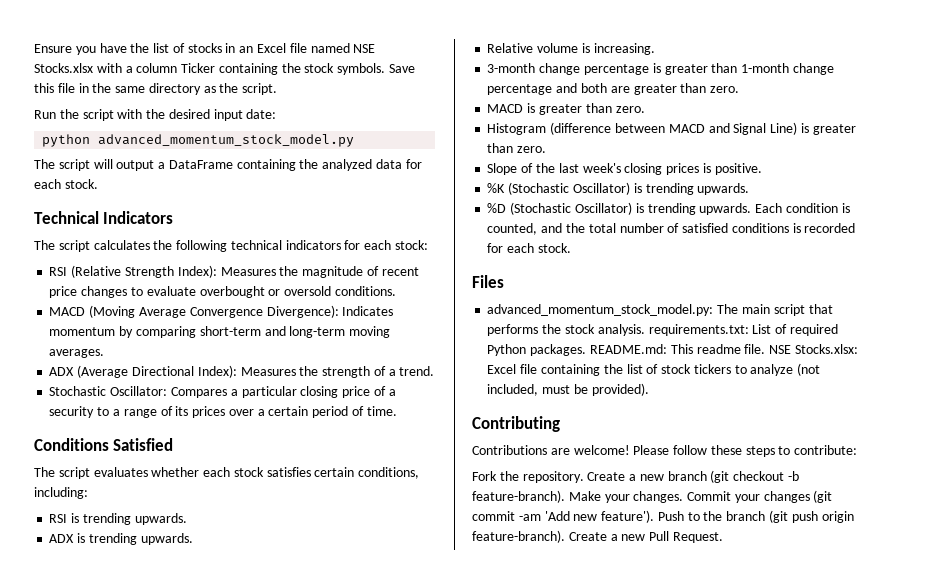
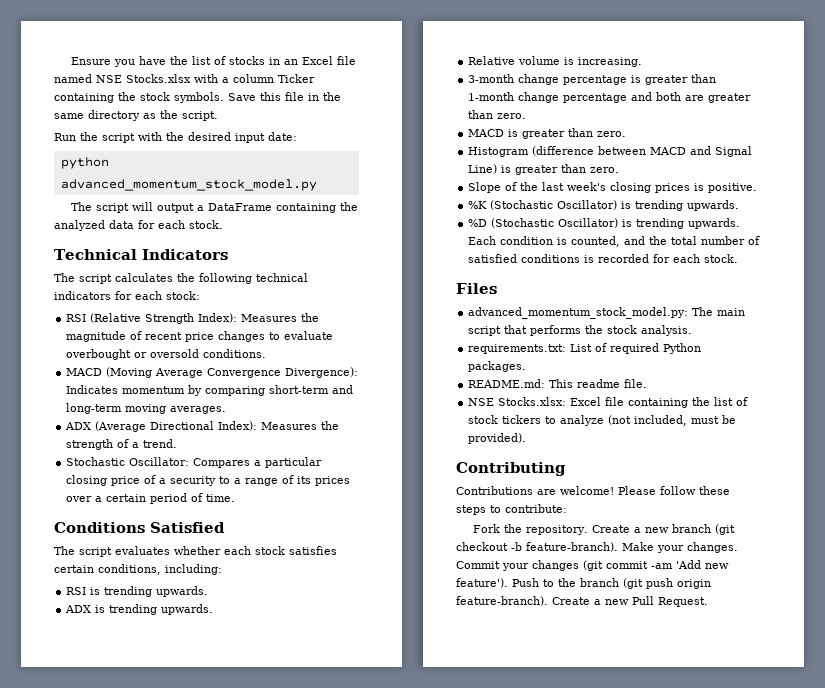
(645, 330) none -> (693, 330) //
(587, 350) none -> (527, 366) //
(766, 349) none -> (648, 383) //

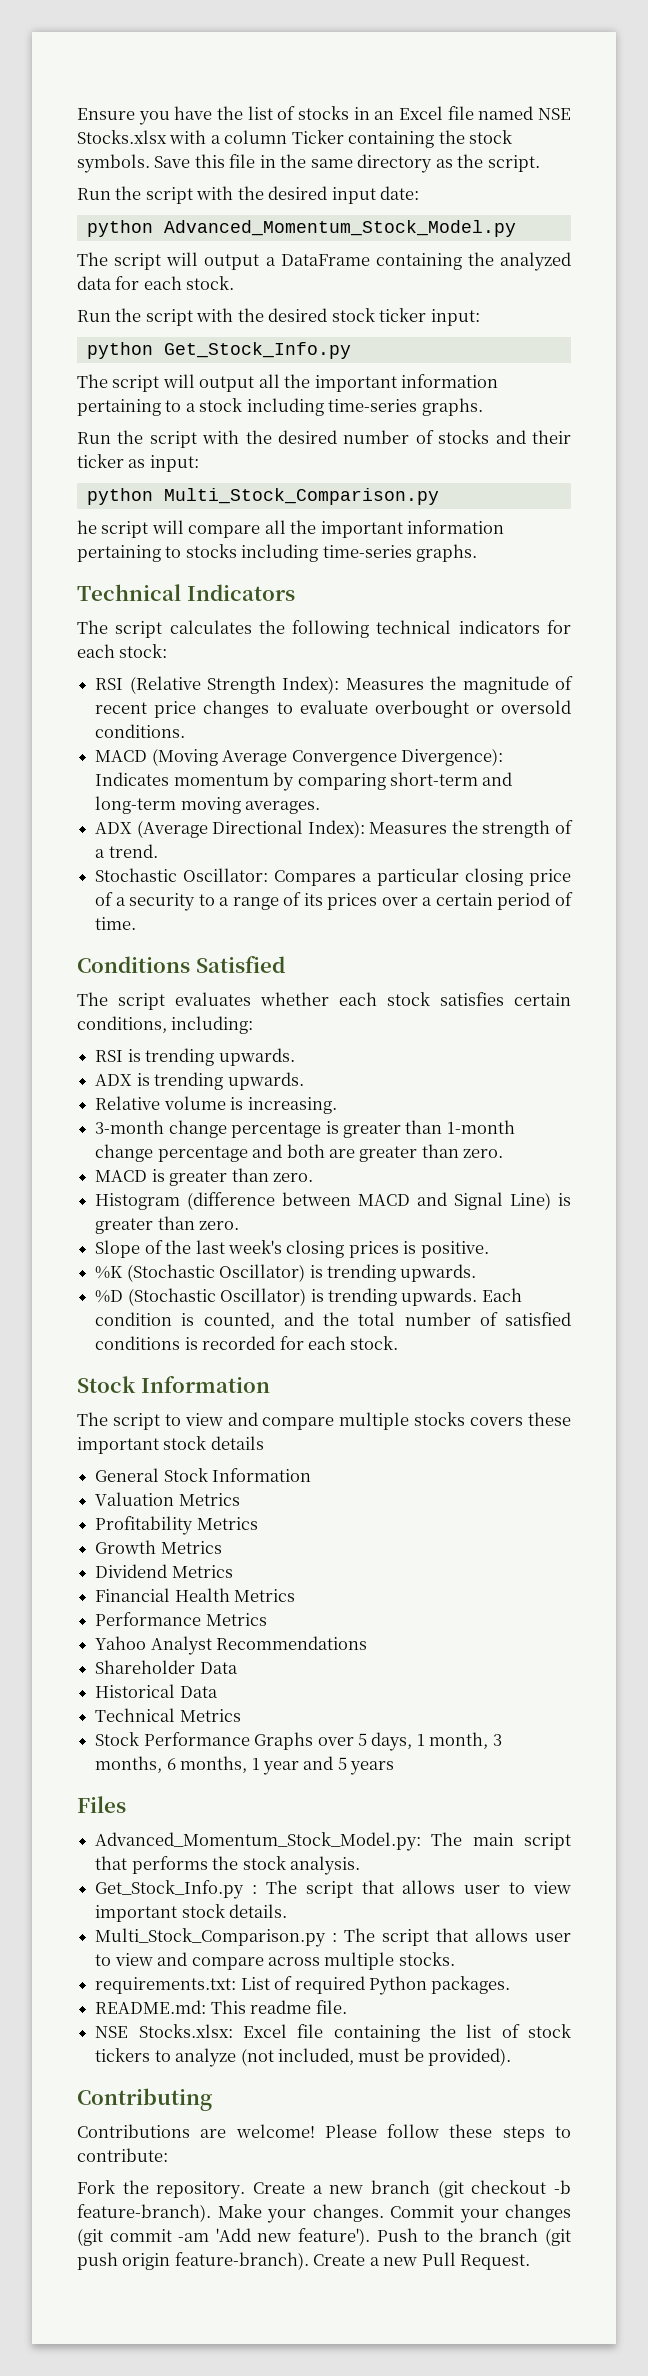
[60,179,317,191] advanced_momentum_stock_model.py -> [163,220,516,237] Advanced_Momentum_Stock_Model.py
(223, 224) none -> [77,308,480,326] [86,342,351,359] [77,374,499,392] [77,398,483,416] [77,430,571,448] [77,454,199,472] [86,488,439,505] [77,520,505,538] [77,544,478,562] // Run the script with the desired stock ticker input: // python Get_Stock_Info.py // The script will output all the important information pertaining to a stock including time-series graphs. // Run the script with the desired number of stocks and their ticker as input: // python Multi_Stock_Comparison.py // he script will compare all the important information pertaining to stocks including time-series graphs.
(739, 258) none -> [77,1376,270,1393] [77,1412,572,1430] [77,1436,264,1454] [95,1468,312,1482] [95,1492,240,1506] [95,1516,258,1535] [95,1540,222,1554] [95,1564,233,1578] [95,1588,296,1602] [95,1612,267,1626] [95,1636,368,1655] [95,1660,238,1674] [95,1684,218,1698] [95,1708,241,1722] [95,1732,502,1751] [95,1756,395,1775] // Stock Information // The script to view and compare multiple stocks covers these important stock details // General Stock Information // Valuation Metrics // Profitability Metrics // Growth Metrics // Dividend Metrics // Financial Health Metrics // Performance Metrics // Yahoo Analyst Recommendations // Shareholder Data // Historical Data // Technical Metrics // Stock Performance Graphs over 5 days, 1 month, 3 months, 6 months, 1 year and 5 years
[468,307,689,319] advanced_momentum_stock_model.py: -> [95,1832,422,1851] Advanced_Momentum_Stock_Model.py:
(693, 330) none -> [95,1880,571,1899] [95,1904,288,1922] [95,1928,572,1947] [95,1952,455,1970] // Get_Stock_Info.py : The script that allows user to view important stock details. // Multi_Stock_Comparison.py : The script that allows user to view and compare across multiple stocks.

